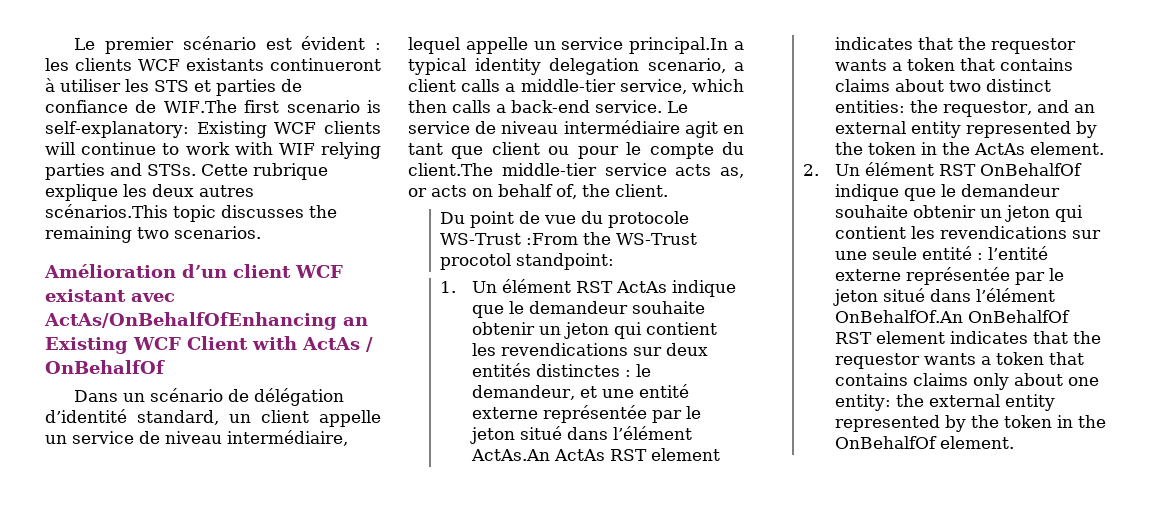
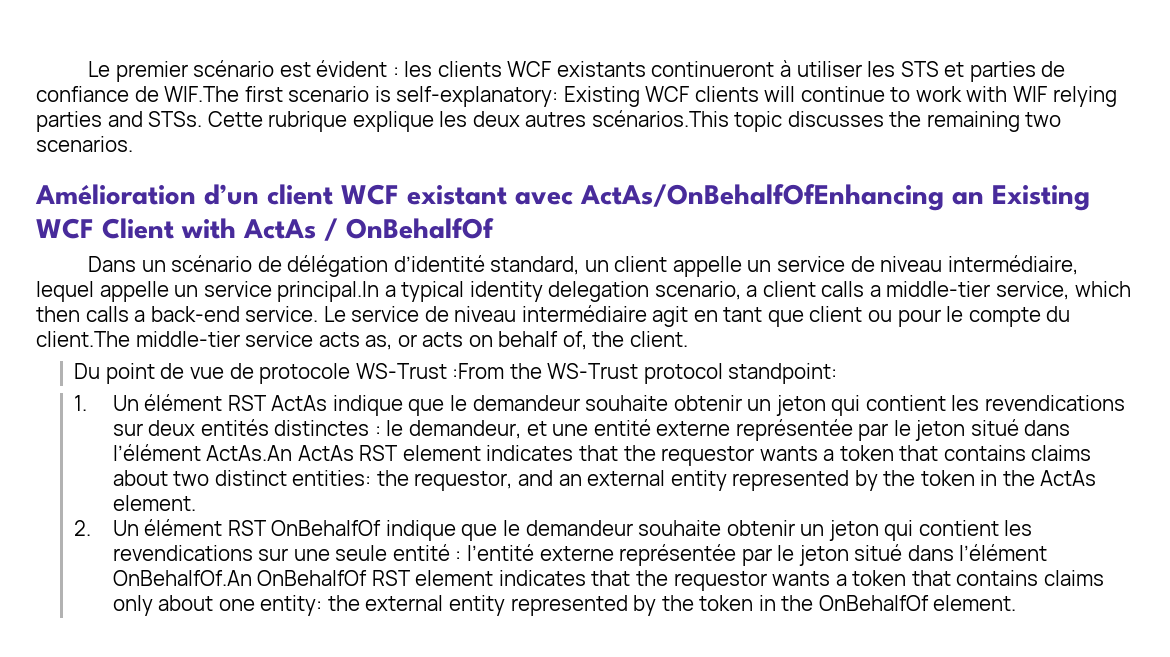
[581,211,604,224] du -> [229,363,254,379] de
[440,253,512,270] procotol -> [643,363,723,384] protocol

